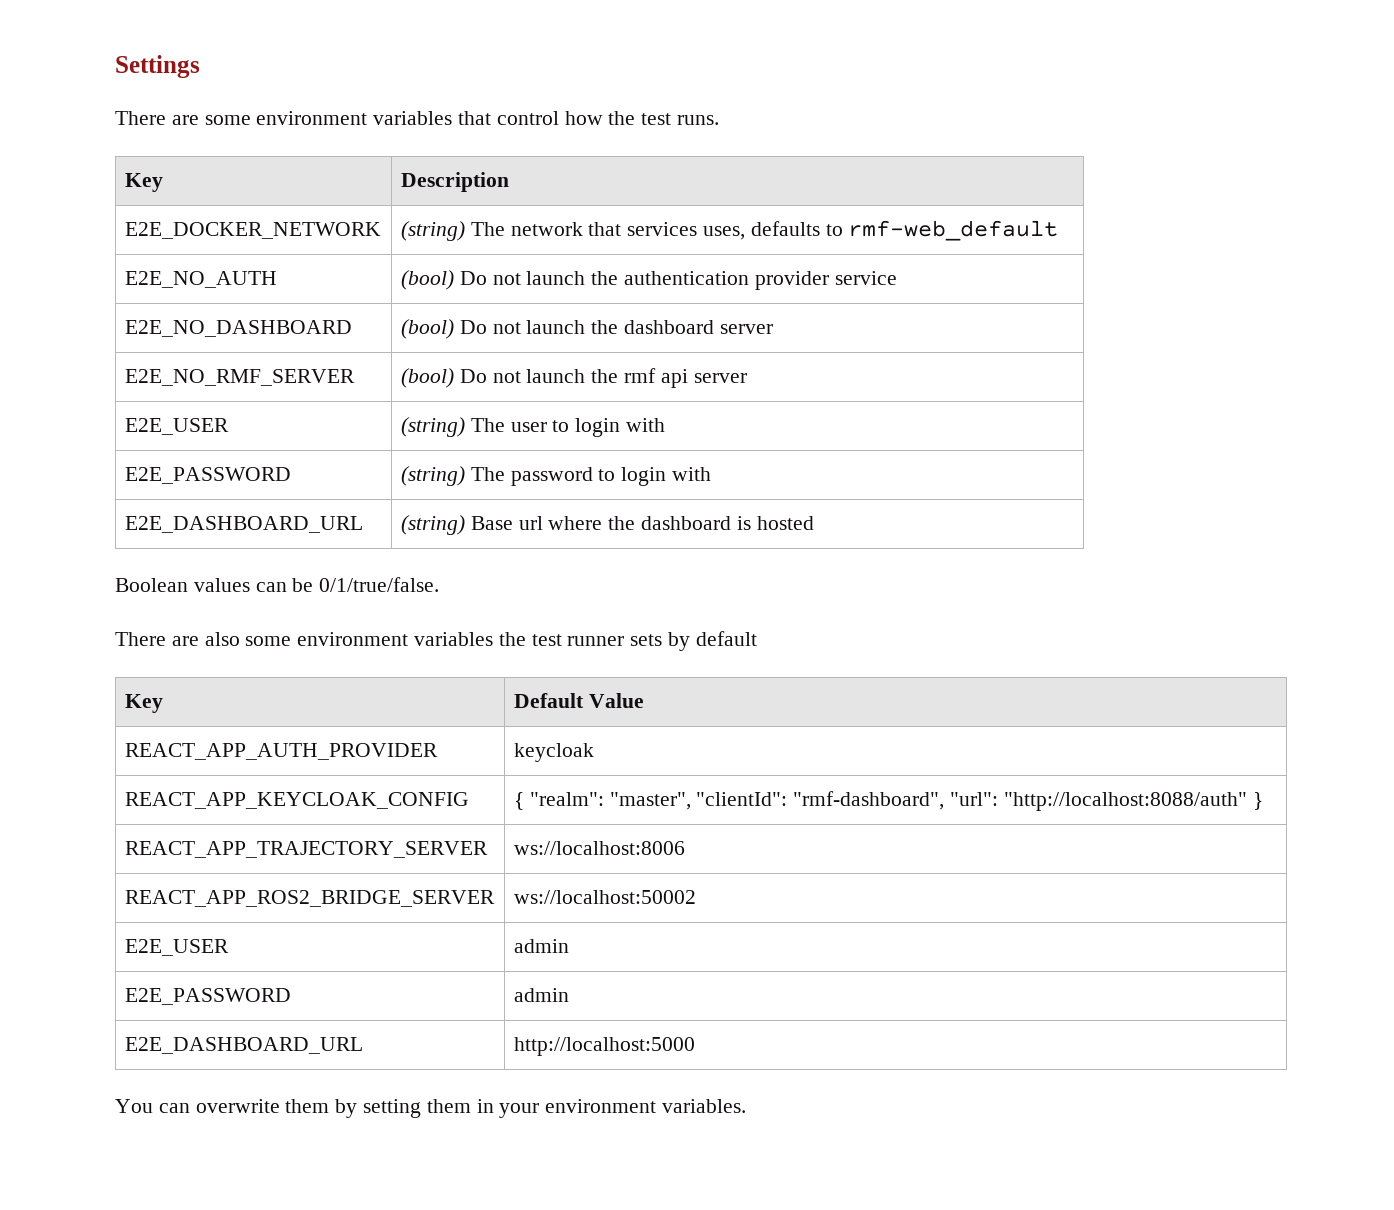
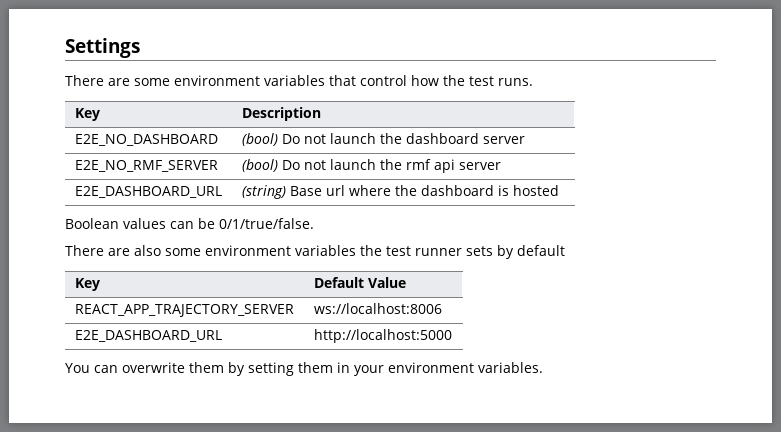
[124,222,381,239] [400,220,1059,241] [124,271,277,288] [400,270,897,290] // E2E_DOCKER_NETWORK | (string) The network that services uses, defaults to rmf-web_default // E2E_NO_AUTH | (bool) Do not launch the authentication provider service -> (321, 114) none
[124,418,229,435] [400,417,665,437] [124,467,291,484] [400,466,711,486] // E2E_USER | (string) The user to login with // E2E_PASSWORD | (string) The password to login with -> (501, 166) none
[124,743,438,760] [513,743,594,762] [124,792,469,809] [513,791,1263,811] [124,841,488,858] [513,841,685,855] [124,890,495,907] [513,890,696,904] [124,939,229,956] [513,939,569,953] [124,988,291,1005] [513,988,569,1002] REACT_APP_AUTH_PROVIDER | keycloak // REACT_APP_KEYCLOAK_CONFIG | { "realm": "master", "clientId": "rmf-dashboard", "url": "http://localhost:8088/auth" } // REACT_APP_TRAJECTORY_SERVER | ws://localhost:8006 // REACT_APP_ROS2_BRIDGE_SERVER | ws://localhost:50002 // E2E_USER | admin // E2E_PASSWORD | admin -> [74,304,294,317] [313,303,442,314] REACT_APP_TRAJECTORY_SERVER | ws://localhost:8006

